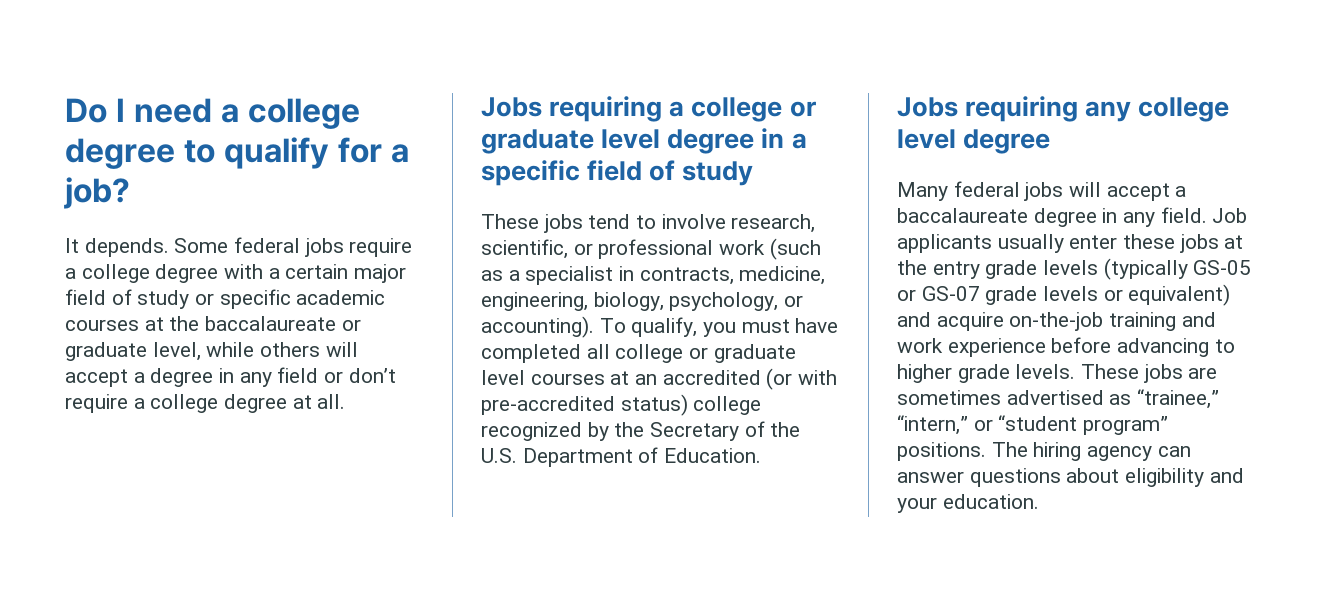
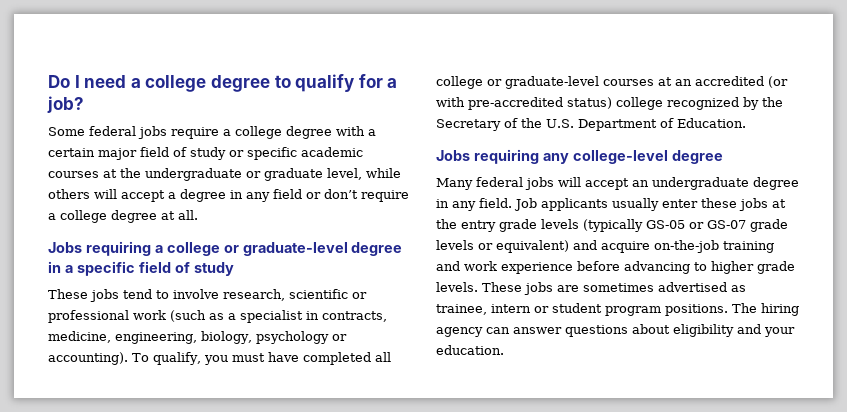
[65,238,169,257] It depends. -> (84, 104) none
[205,316,337,331] baccalaureate -> [145,168,242,181] undergraduate
[481,129,661,154] graduate level -> [242,242,348,256] graduate-level
[481,239,568,259] scientific, -> [289,289,348,299] scientific
[669,292,779,311] psychology, -> [255,331,329,344] psychology
[713,344,796,363] [481,370,525,385] graduate level -> [505,76,599,89] graduate-level
[1138,97,1230,122] [897,129,956,149] college level -> [572,150,668,164] college-level
[1175,186,1187,197] [897,208,1028,223] a baccalaureate -> [632,177,749,190] an undergraduate
[1137,389,1220,409] [897,415,1169,435] “trainee,” “intern,” or “student program” -> [436,303,661,316] trainee, intern or student program

